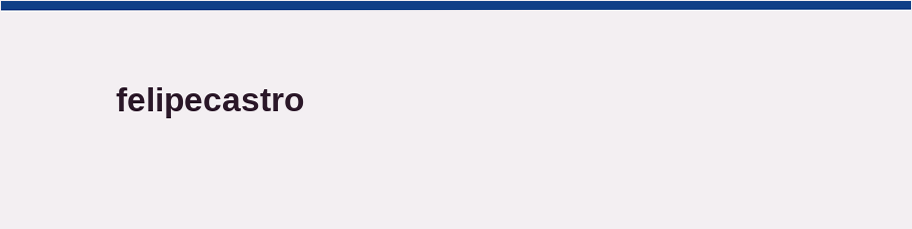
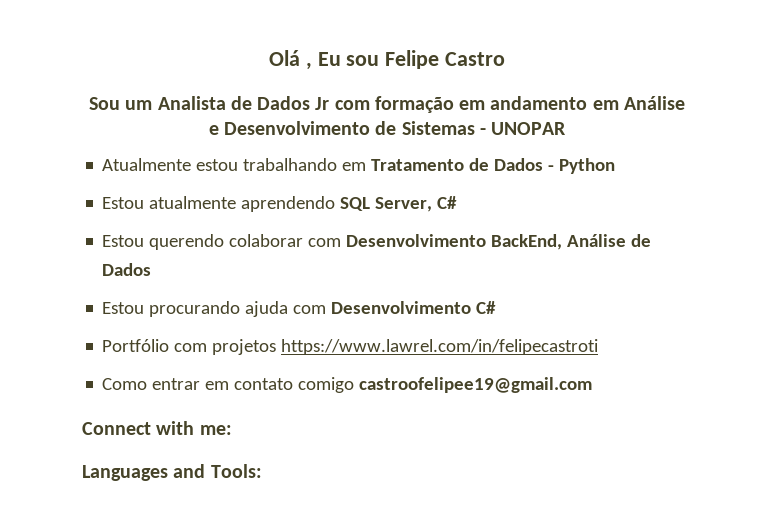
[115,87,305,119] felipecastro -> [268,50,506,70] [89,96,685,113] [208,121,567,135] [102,158,616,174] [102,196,458,212] [102,234,652,250] [102,263,152,276] [102,301,497,317] [102,339,599,355] [102,377,593,393] [82,421,232,435] [82,464,262,481] Olá , Eu sou Felipe Castro // Sou um Analista de Dados Jr com formação em andamento em Análise e Desenvolvimento de Sistemas - UNOPAR // Atualmente estou trabalhando em Tratamento de Dados - Python // Estou atualmente aprendendo SQL Server, C# // Estou querendo colaborar com Desenvolvimento BackEnd, Análise de Dados // Estou procurando ajuda com Desenvolvimento C# // Portfólio com projetos https://www.lawrel.com/in/felipecastroti // Como entrar em contato comigo castroofelipee19@gmail.com // Connect with me: // Languages and Tools:

